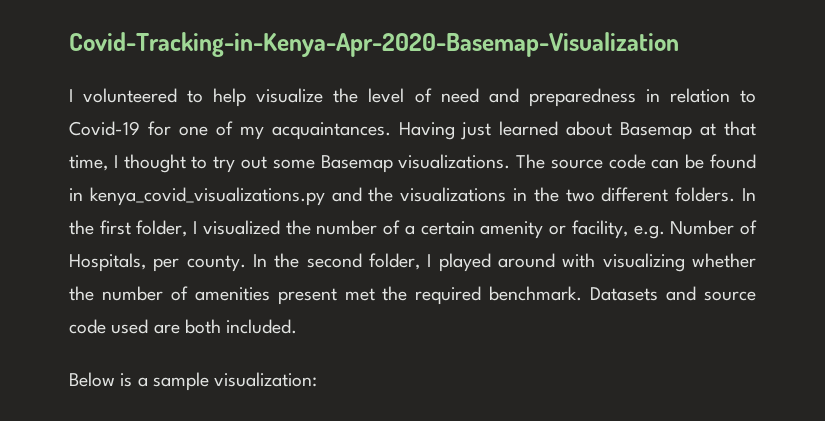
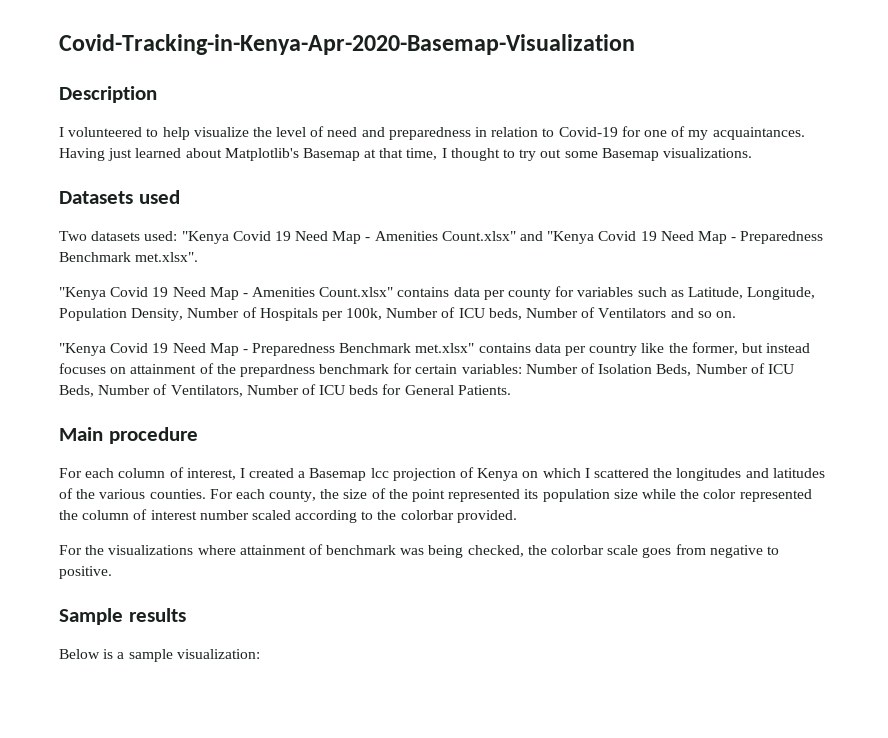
(679, 44) none -> [59,86,157,103] // Description
(613, 128) none -> [224,148,299,161] Matplotlib's
[516,154,757,169] [69,187,756,206] [69,220,758,239] [69,253,756,272] [69,286,756,305] [69,319,298,334] The source code can be found in kenya_covid_visualizations.py and the visualizations in the two different folders. In the first folder, I visualized the number of a certain amenity or facility, e.g. Number of Hospitals, per county. In the second folder, I played around with visualizing whether the number of amenities present met the required benchmark. Datasets and source code used are both included. -> [59,190,180,204] [59,231,824,244] [59,252,199,262] [59,286,816,300] [59,307,736,321] [59,342,811,356] [59,363,794,377] [59,384,511,397] [59,427,198,444] [59,467,825,481] [59,488,812,502] [59,509,517,523] [59,544,779,558] [59,566,112,579] [59,608,186,625] // Datasets used // Two datasets used: "Kenya Covid 19 Need Map - Amenities Count.xlsx" and "Kenya Covid 19 Need Map - Preparedness Benchmark met.xlsx". // "Kenya Covid 19 Need Map - Amenities Count.xlsx" contains data per county for variables such as Latitude, Longitude, Population Density, Number of Hospitals per 100k, Number of ICU beds, Number of Ventilators and so on. // "Kenya Covid 19 Need Map - Preparedness Benchmark met.xlsx" contains data per country like the former, but instead focuses on attainment of the prepardness benchmark for certain variables: Number of Isolation Beds, Number of ICU Beds, Number of Ventilators, Number of ICU beds for General Patients. // Main procedure // For each column of interest, I created a Basemap lcc projection of Kenya on which I scattered the longitudes and latitudes of the various counties. For each county, the size of the point represented its population size while the color represented the column of interest number scaled according to the colorbar provided. // For the visualizations where attainment of benchmark was being checked, the colorbar scale goes from negative to positive. // Sample results

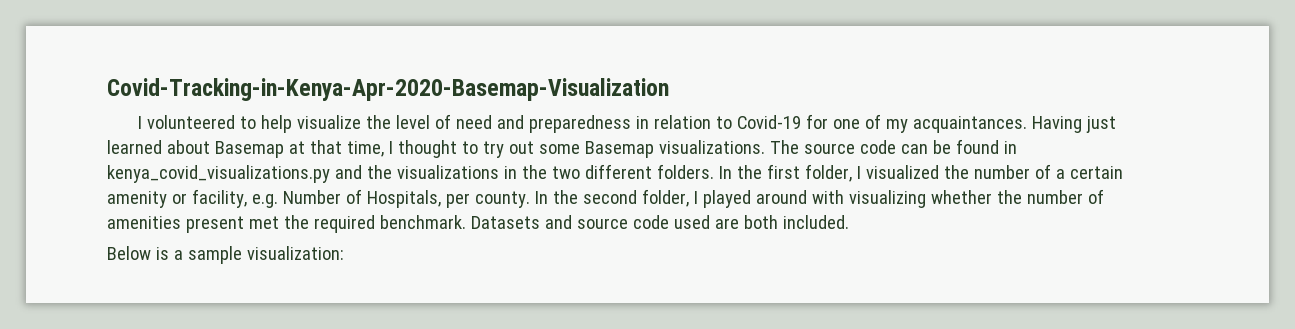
[59,86,157,103] // Description -> (669, 89) none
[224,148,299,161] Matplotlib's -> (210, 147) none
[59,190,180,204] [59,231,824,244] [59,252,199,262] [59,286,816,300] [59,307,736,321] [59,342,811,356] [59,363,794,377] [59,384,511,397] [59,427,198,444] [59,467,825,481] [59,488,812,502] [59,509,517,523] [59,544,779,558] [59,566,112,579] [59,608,186,625] // Datasets used // Two datasets used: "Kenya Covid 19 Need Map - Amenities Count.xlsx" and "Kenya Covid 19 Need Map - Preparedness Benchmark met.xlsx". // "Kenya Covid 19 Need Map - Amenities Count.xlsx" contains data per county for variables such as Latitude, Longitude, Population Density, Number of Hospitals per 100k, Number of ICU beds, Number of Ventilators and so on. // "Kenya Covid 19 Need Map - Preparedness Benchmark met.xlsx" contains data per country like the former, but instead focuses on attainment of the prepardness benchmark for certain variables: Number of Isolation Beds, Number of ICU Beds, Number of Ventilators, Number of ICU beds for General Patients. // Main procedure // For each column of interest, I created a Basemap lcc projection of Kenya on which I scattered the longitudes and latitudes of the various counties. For each county, the size of the point represented its population size while the color represented the column of interest number scaled according to the colorbar provided. // For the visualizations where attainment of benchmark was being checked, the colorbar scale goes from negative to positive. // Sample results -> [769,139,1017,154] [107,164,1123,183] [107,189,1104,208] [107,215,849,233] The source code can be found in kenya_covid_visualizations.py and the visualizations in the two different folders. In the first folder, I visualized the number of a certain amenity or facility, e.g. Number of Hospitals, per county. In the second folder, I played around with visualizing whether the number of amenities present met the required benchmark. Datasets and source code used are both included.

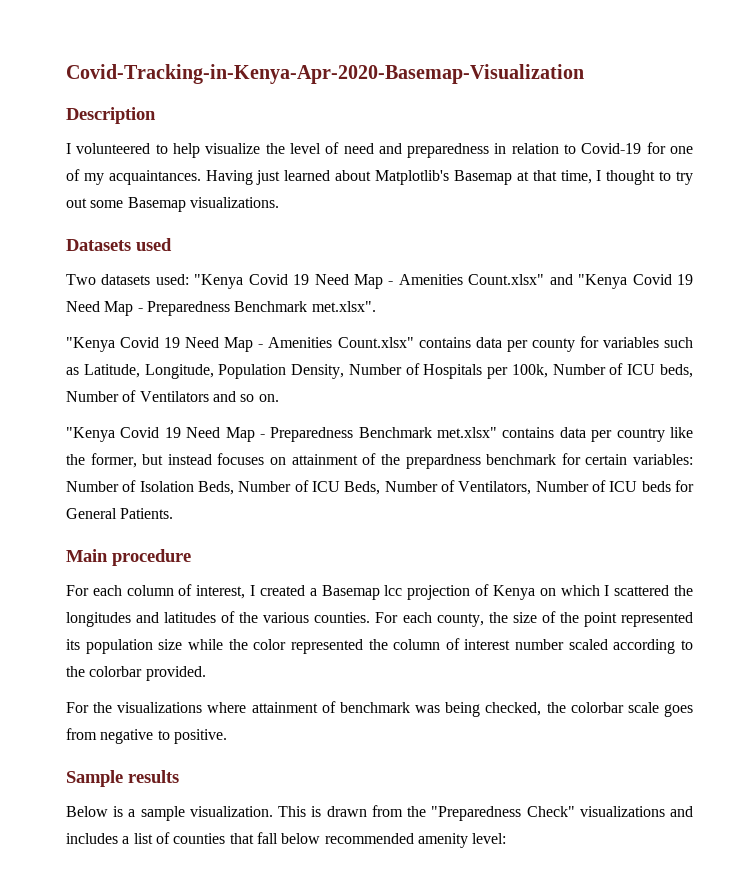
(669, 89) none -> [66,107,156,124] // Description
(210, 147) none -> [375,170,450,185] Matplotlib's
[769,139,1017,154] [107,164,1123,183] [107,189,1104,208] [107,215,849,233] [107,246,344,264] The source code can be found in kenya_covid_visualizations.py and the visualizations in the two different folders. In the first folder, I visualized the number of a certain amenity or facility, e.g. Number of Hospitals, per county. In the second folder, I played around with visualizing whether the number of amenities present met the required benchmark. Datasets and source code used are both included. // Below is a sample visualization: -> [66,238,172,251] [66,274,694,289] [66,301,376,316] [66,336,693,352] [66,363,693,379] [66,390,279,402] [66,427,693,442] [66,453,694,469] [66,480,695,495] [66,508,174,519] [66,549,191,566] [66,584,693,600] [66,611,693,627] [66,638,693,654] [66,666,206,681] [66,701,693,717] [66,728,227,744] [66,770,179,787] [66,805,694,821] [66,832,507,848] // Datasets used // Two datasets used: "Kenya Covid 19 Need Map - Amenities Count.xlsx" and "Kenya Covid 19 Need Map - Preparedness Benchmark met.xlsx". // "Kenya Covid 19 Need Map - Amenities Count.xlsx" contains data per county for variables such as Latitude, Longitude, Population Density, Number of Hospitals per 100k, Number of ICU beds, Number of Ventilators and so on. // "Kenya Covid 19 Need Map - Preparedness Benchmark met.xlsx" contains data per country like the former, but instead focuses on attainment of the prepardness benchmark for certain variables: Number of Isolation Beds, Number of ICU Beds, Number of Ventilators, Number of ICU beds for General Patients. // Main procedure // For each column of interest, I created a Basemap lcc projection of Kenya on which I scattered the longitudes and latitudes of the various counties. For each county, the size of the point represented its population size while the color represented the column of interest number scaled according to the colorbar provided. // For the visualizations where attainment of benchmark was being checked, the colorbar scale goes from negative to positive. // Sample results // Below is a sample visualization. This is drawn from the "Preparedness Check" visualizations and includes a list of counties that fall below recommended amenity level:

